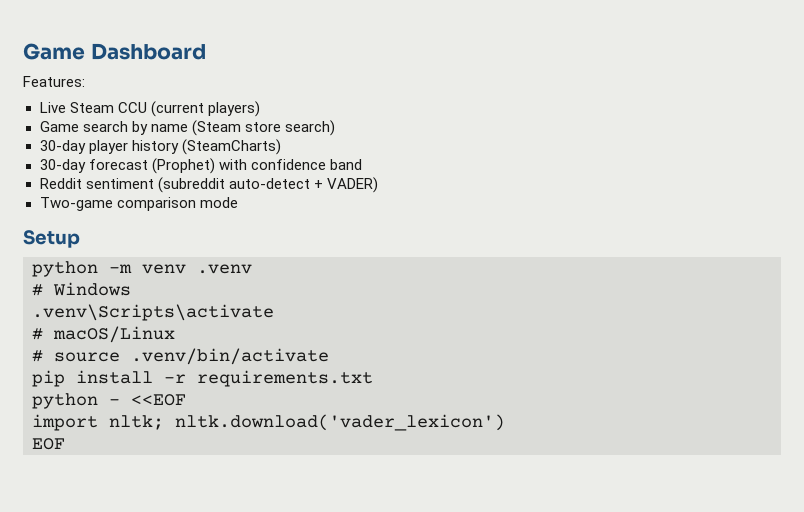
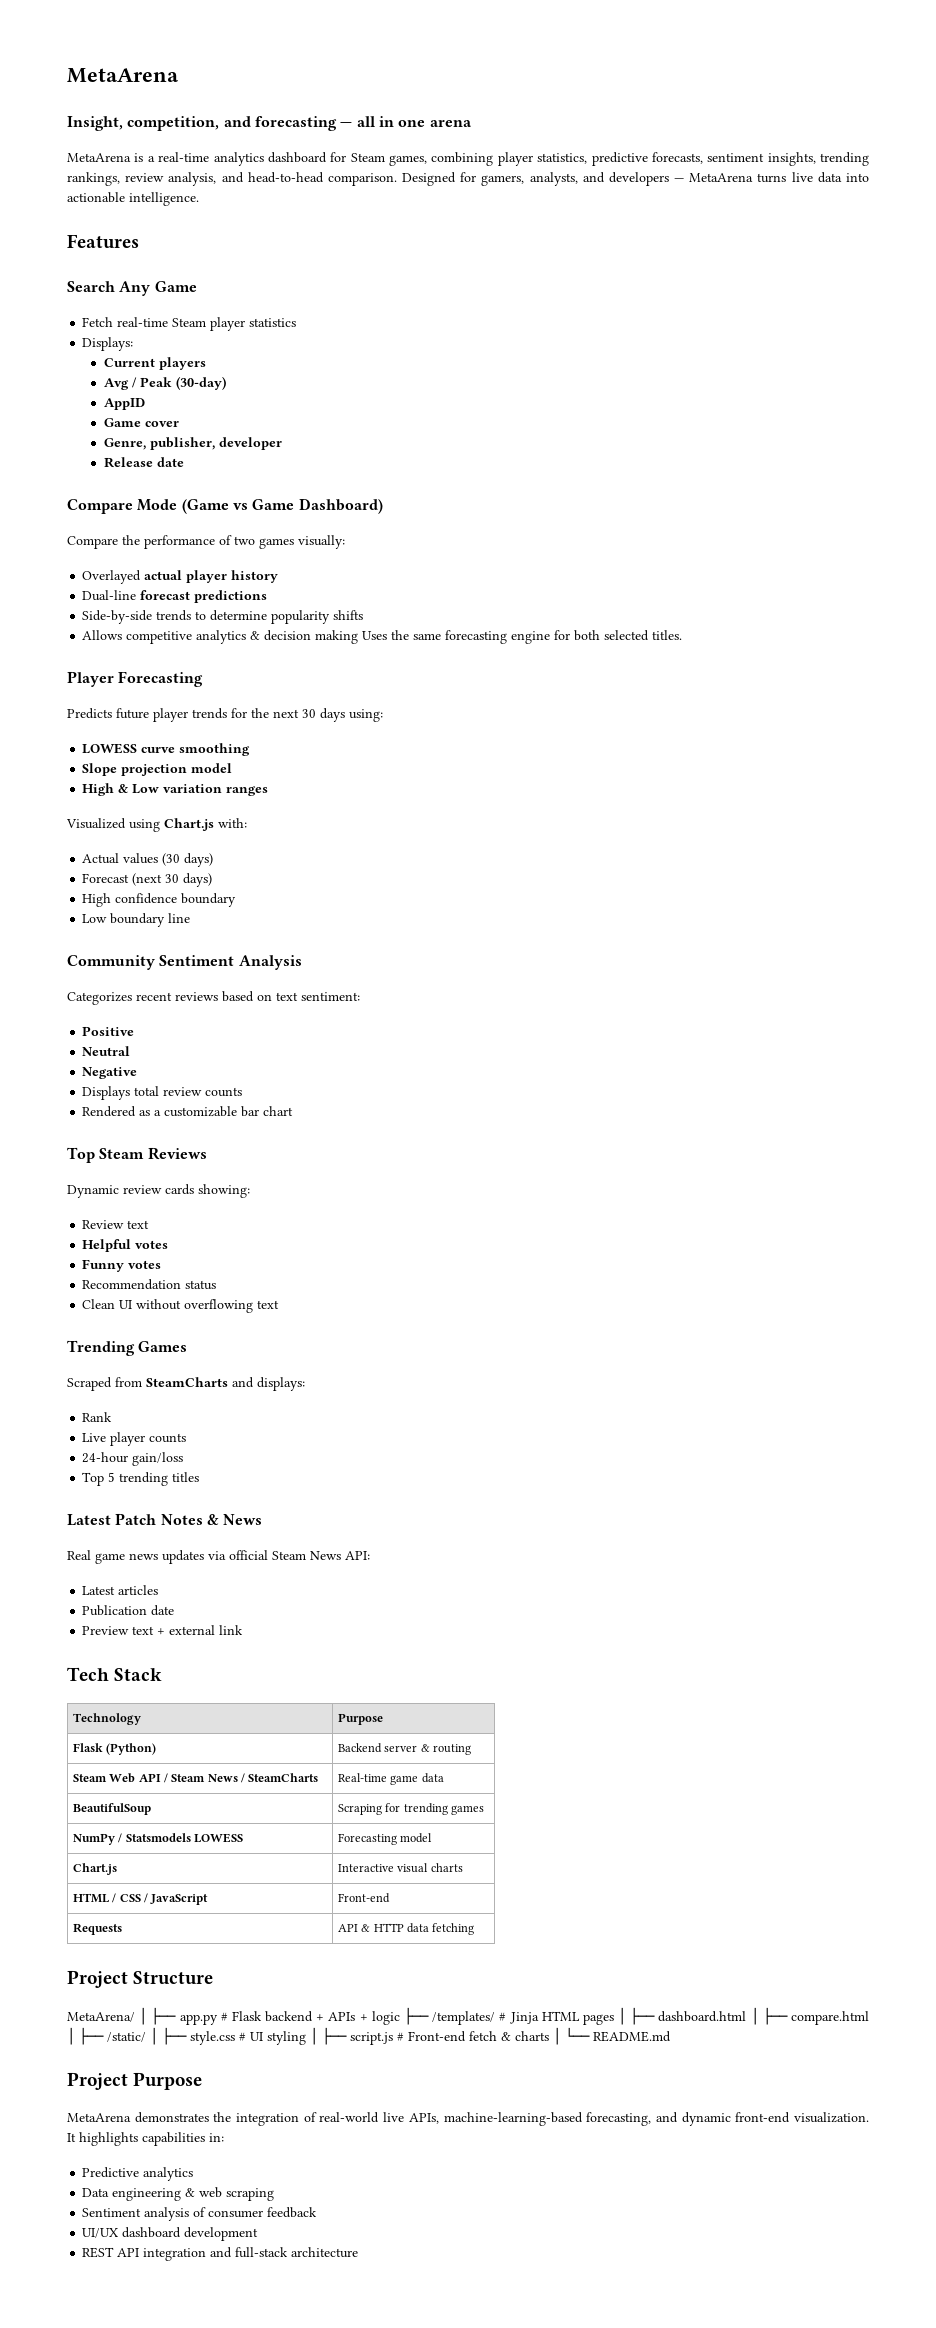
[23,43,206,60] [23,76,85,87] [39,101,260,117] [39,120,335,136] [39,139,281,155] [39,158,362,174] [39,177,378,193] [39,197,238,211] [23,230,80,248] [32,261,252,277] [32,282,131,296] [32,304,274,321] [32,326,175,343] [32,348,329,365] [32,370,373,387] [32,393,186,409] [32,414,505,431] [32,438,65,450] Game Dashboard // Features: // Live Steam CCU (current players) // Game search by name (Steam store search) // 30‑day player history (SteamCharts) // 30‑day forecast (Prophet) with confidence band // Reddit sentiment (subreddit auto-detect + VADER) // Two-game comparison mode // Setup // python -m venv .venv // # Windows // .venv\Scripts\activate // # macOS/Linux // # source .venv/bin/activate // pip install -r requirements.txt // python - <<EOF // import nltk; nltk.download('vader_lexicon') // EOF -> [67,68,179,83] [67,116,472,131] [67,152,869,166] [67,172,869,186] [67,192,199,206] [67,234,139,249] [67,281,197,296] [82,317,297,331] [82,337,134,351] [103,357,206,370] [103,376,226,390] [103,398,145,410] [103,418,179,427] [103,437,282,450] [103,457,184,468] [67,498,383,514] [67,535,345,549] [82,570,279,584] [82,590,268,603] [82,610,364,624] [82,630,683,644] [67,671,204,687] [67,708,383,722] [82,743,251,756] [82,763,233,776] [82,783,269,796] [66,818,247,832] [82,853,214,867] [82,873,213,887] [82,893,237,907] [82,913,191,927] [67,955,302,970] [67,991,360,1005] [82,1026,135,1036] [82,1046,131,1056] [82,1067,138,1079] [82,1086,243,1100] [82,1106,294,1117] [67,1147,207,1163] [67,1184,250,1198] [82,1220,150,1229] [82,1239,169,1252] [82,1259,162,1272] [82,1279,217,1290] [82,1299,280,1313] [67,1340,188,1356] [67,1377,305,1391] [82,1412,113,1422] [82,1432,187,1446] [82,1452,184,1466] [82,1472,200,1486] [67,1513,263,1526] [67,1550,370,1564] [82,1585,159,1595] [82,1605,175,1616] [82,1625,244,1635] [67,1667,163,1681] [72,1713,141,1725] [337,1713,383,1725] [72,1743,157,1755] [337,1743,471,1755] [72,1773,319,1783] [337,1773,444,1785] [72,1803,151,1815] [337,1803,484,1815] [72,1833,243,1845] [337,1833,433,1845] [72,1863,117,1875] [337,1863,463,1873] [72,1893,209,1905] [337,1893,390,1903] [72,1923,122,1935] [337,1923,475,1935] [67,1970,214,1988] [67,2007,869,2025] [67,2027,671,2045] [67,2072,203,2090] [67,2112,870,2126] [67,2132,224,2146] [82,2167,194,2181] [82,2187,275,2201] [82,2207,318,2221] [82,2227,259,2241] [82,2247,359,2261] MetaArena // Insight, competition, and forecasting — all in one arena // MetaArena is a real-time analytics dashboard for Steam games, combining player statistics, predictive forecasts, sentiment insights, trending rankings, review analysis, and head-to-head comparison. Designed for gamers, analysts, and developers — MetaArena turns live data into actionable intelligence. // Features // Search Any Game // Fetch real-time Steam player statistics // Displays: // Current players // Avg / Peak (30-day) // AppID // Game cover // Genre, publisher, developer // Release date // Compare Mode (Game vs Game Dashboard) // Compare the performance of two games visually: // Overlayed actual player history // Dual-line forecast predictions // Side-by-side trends to determine popularity shifts // Allows competitive analytics & decision making Uses the same forecasting engine for both selected titles. // Player Forecasting // Predicts future player trends for the next 30 days using: // LOWESS curve smoothing // Slope projection model // High & Low variation ranges // Visualized using Chart.js with: // Actual values (30 days) // Forecast (next 30 days) // High confidence boundary // Low boundary line // Community Sentiment Analysis // Categorizes recent reviews based on text sentiment: // Positive // Neutral // Negative // Displays total review counts // Rendered as a customizable bar chart // Top Steam Reviews // Dynamic review cards showing: // Review text // Helpful votes // Funny votes // Recommendation status // Clean UI without overflowing text // Trending Games // Scraped from SteamCharts and displays: // Rank // Live player counts // 24-hour gain/loss // Top 5 trending titles // Latest Patch Notes & News // Real game news updates via official Steam News API: // Latest articles // Publication date // Preview text + external link // Tech Stack // Technology | Purpose // Flask (Python) | Backend server & routing // Steam Web API / Steam News / SteamCharts | Real-time game data // BeautifulSoup | Scraping for trending games // NumPy / Statsmodels LOWESS | Forecasting model // Chart.js | Interactive visual charts // HTML / CSS / JavaScript | Front-end // Requests | API & HTTP data fetching // Project Structure // MetaArena/ │ ├── app.py # Flask backend + APIs + logic ├── /templates/ # Jinja HTML pages │ ├── dashboard.html │ ├── compare.html │ ├── /static/ │ ├── style.css # UI styling │ ├── script.js # Front-end fetch & charts │ └── README.md // Project Purpose // MetaArena demonstrates the integration of real-world live APIs, machine-learning-based forecasting, and dynamic front-end visualization. It highlights capabilities in: // Predictive analytics // Data engineering & web scraping // Sentiment analysis of consumer feedback // UI/UX dashboard development // REST API integration and full-stack architecture

